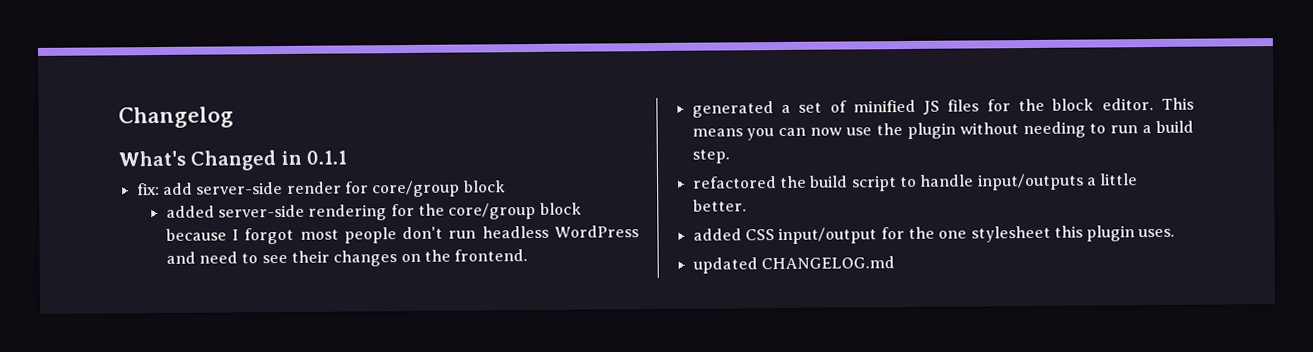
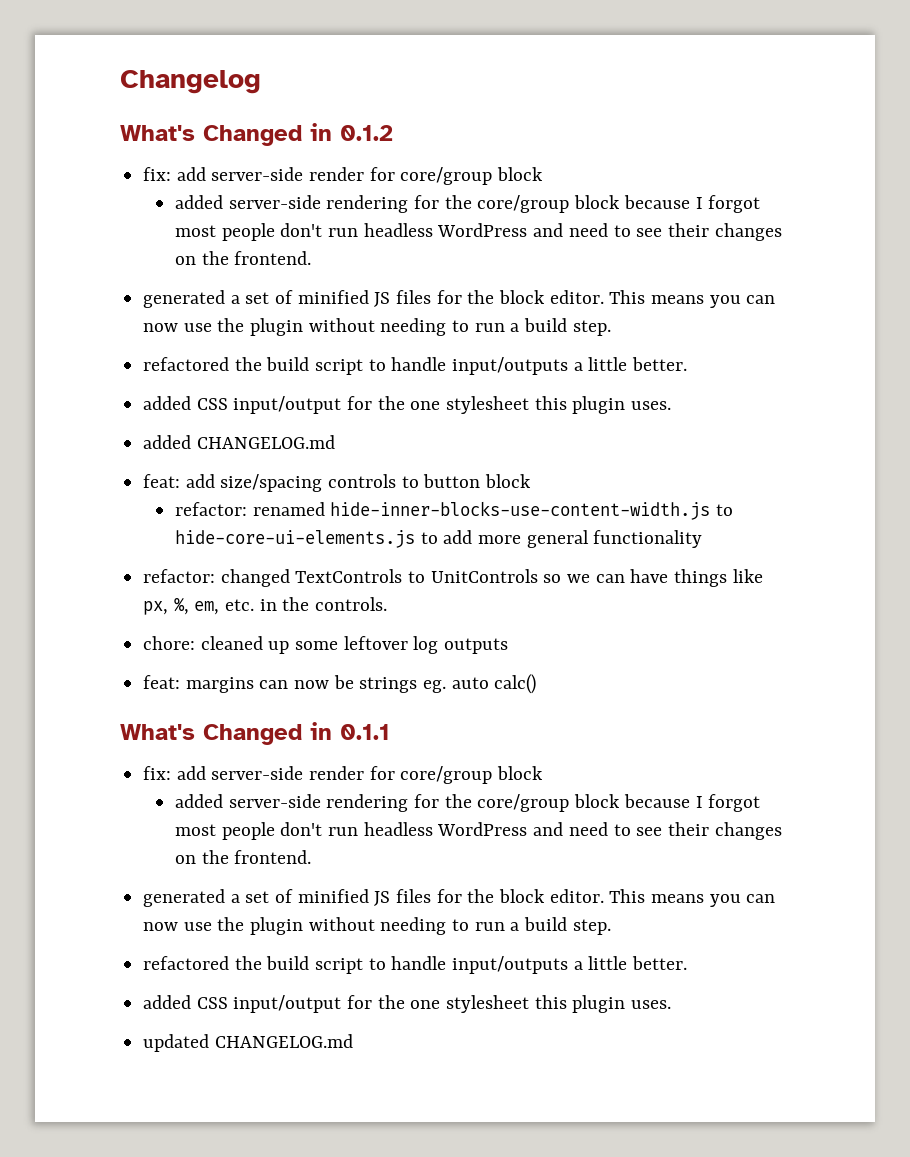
(234, 117) none -> [120,123,393,146] [143,167,544,185] [175,195,761,213] [175,223,782,241] [175,251,312,265] [143,290,776,308] [143,318,611,336] [143,357,688,375] [143,396,672,414] [143,435,335,449] [143,474,532,492] [175,501,734,520] [175,530,703,548] [143,569,763,587] [143,597,388,615] [143,636,509,654] [143,674,537,694] // What's Changed in 0.1.2 // fix: add server-side render for core/group block // added server-side rendering for the core/group block because I forgot most people don't run headless WordPress and need to see their changes on the frontend. // generated a set of minified JS files for the block editor. This means you can now use the plugin without needing to run a build step. // refactored the build script to handle input/outputs a little better. // added CSS input/output for the one stylesheet this plugin uses. // added CHANGELOG.md // feat: add size/spacing controls to button block // refactor: renamed hide-inner-blocks-use-content-width.js to hide-core-ui-elements.js to add more general functionality // refactor: changed TextControls to UnitControls so we can have things like px, %, em, etc. in the controls. // chore: cleaned up some leftover log outputs // feat: margins can now be strings eg. auto calc()

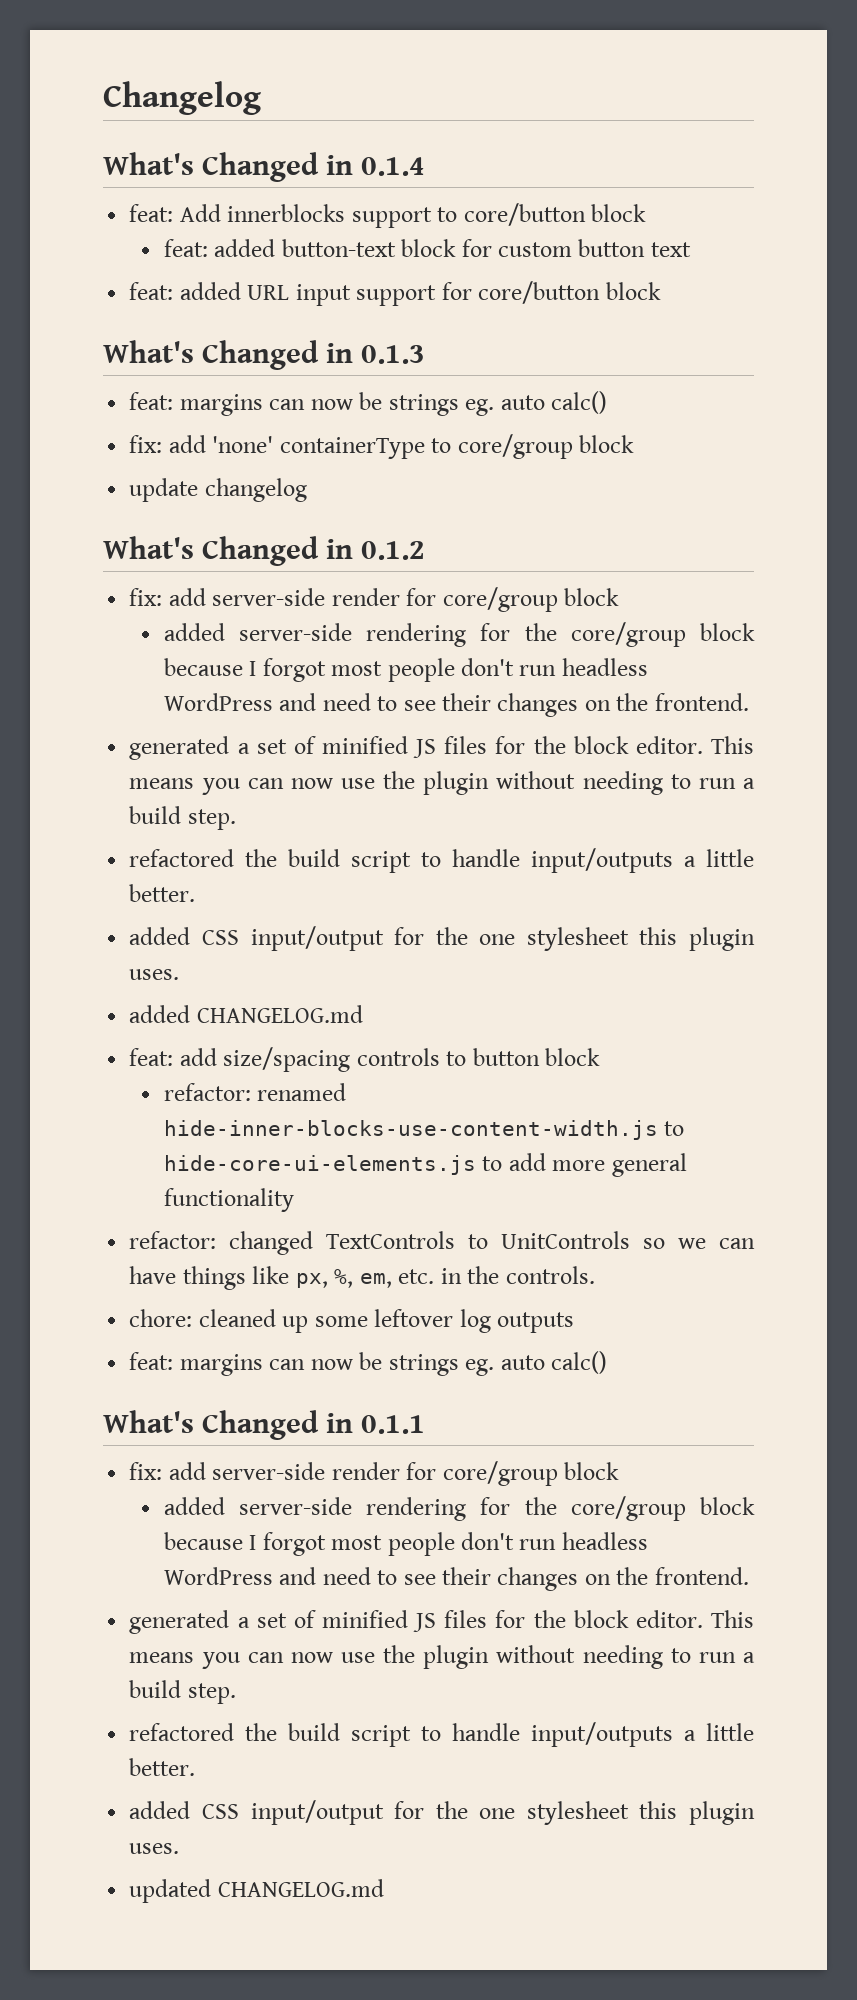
(261, 82) none -> [103,152,426,182] [129,203,647,228] [163,239,691,257] [129,281,661,306] [103,340,426,370] [129,391,608,416] [129,434,635,459] [129,478,307,502] // What's Changed in 0.1.4 // feat: Add innerblocks support to core/button block // feat: added button-text block for custom button text // feat: added URL input support for core/button block // What's Changed in 0.1.3 // feat: margins can now be strings eg. auto calc() // fix: add 'none' containerType to core/group block // update changelog

